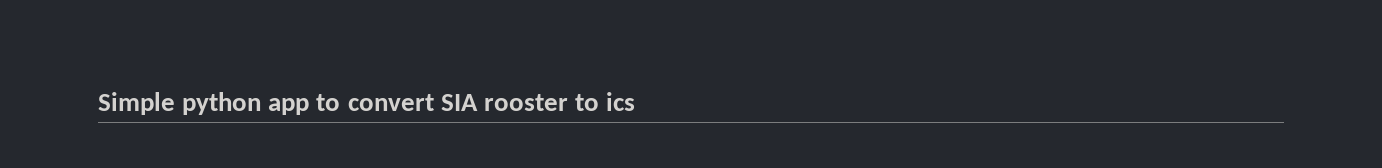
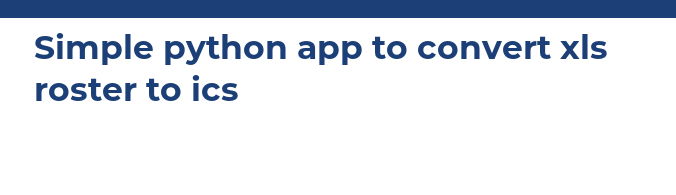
[440,94,568,111] SIA rooster -> [560,34,608,59] [34,78,137,101] xls roster

